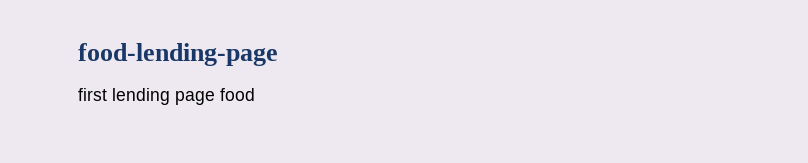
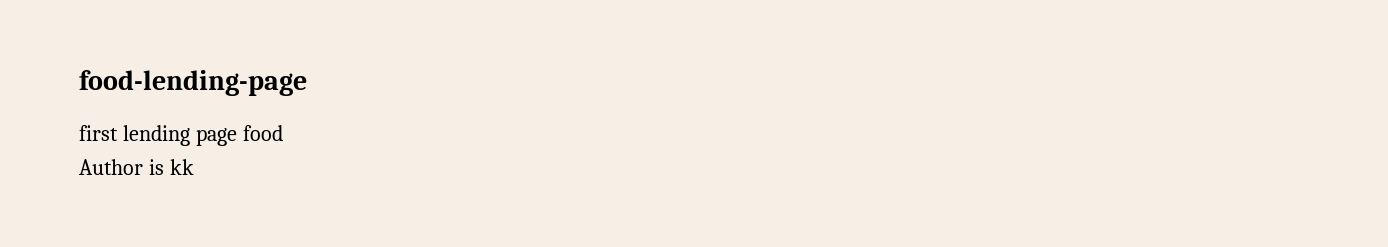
(255, 94) none -> [79,159,194,175] // Author is kk

